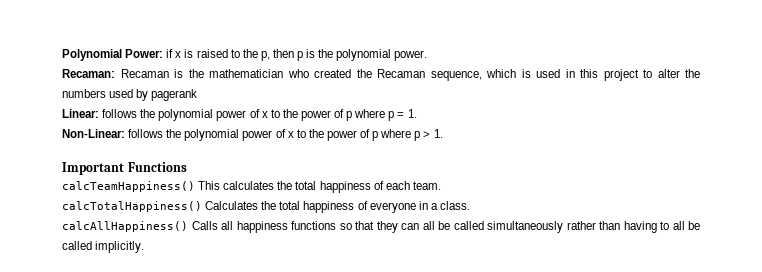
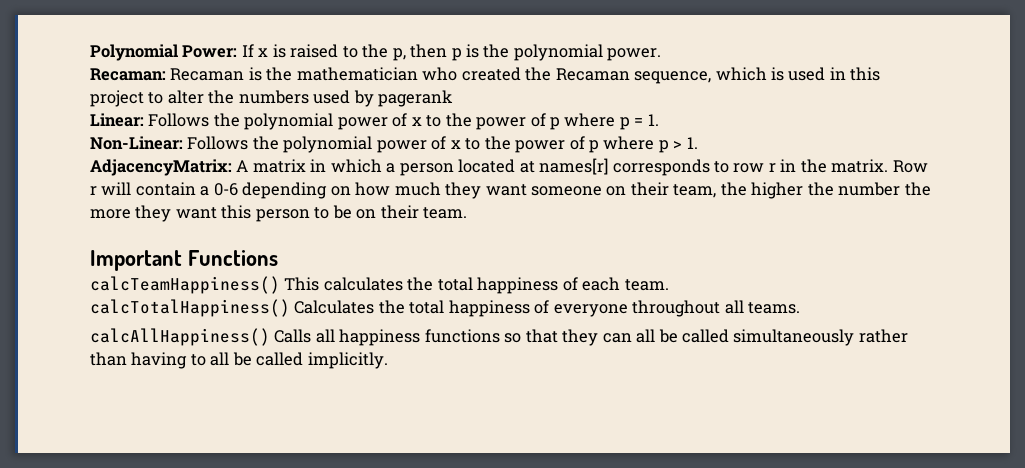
[166,49,174,58] if -> [241,44,254,57] If
[102,109,138,118] follows -> [148,113,210,127] Follows
[128,129,164,138] follows -> [187,136,249,150] Follows
(443, 133) none -> [90,158,928,176] [90,182,931,199] [90,205,468,222] // AdjacencyMatrix: A matrix in which a person located at names[r] corresponds to row r in the matrix. Row r will contain a 0-6 depending on how much they want someone on their team, the higher the number the more they want this person to be on their team.
[418,201,470,210] in a class. -> [632,300,801,317] throughout all teams.

